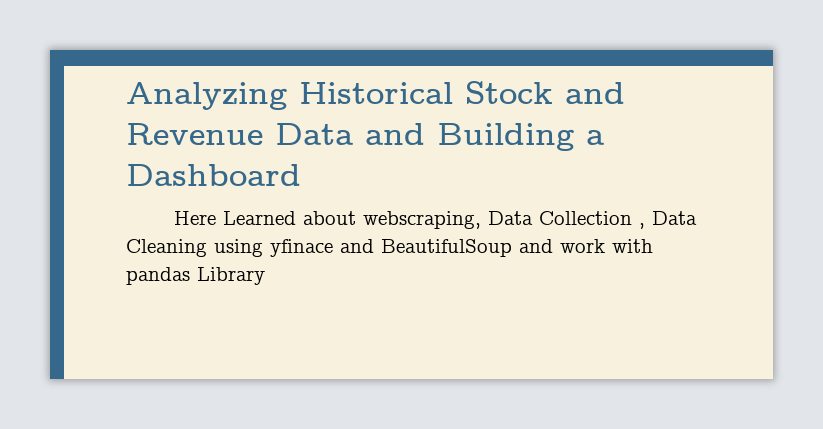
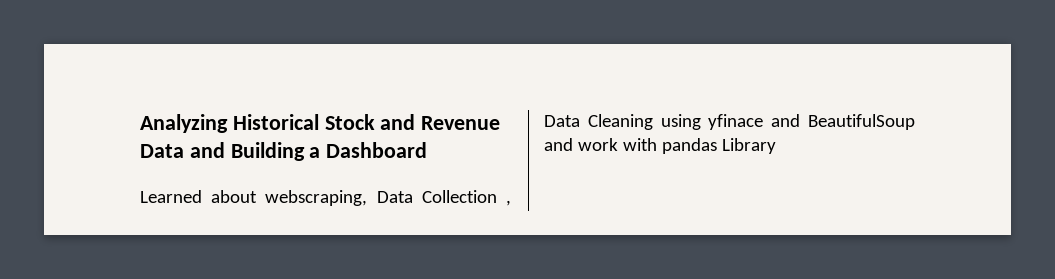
[173,211,216,225] Here -> (428, 150) none

